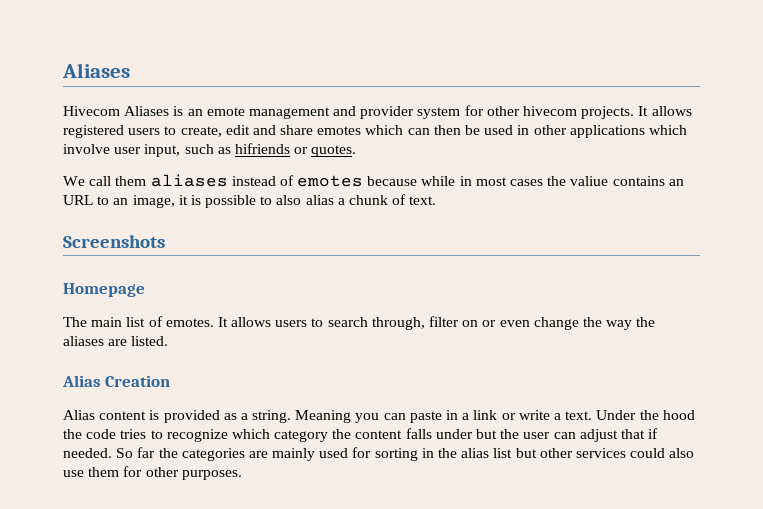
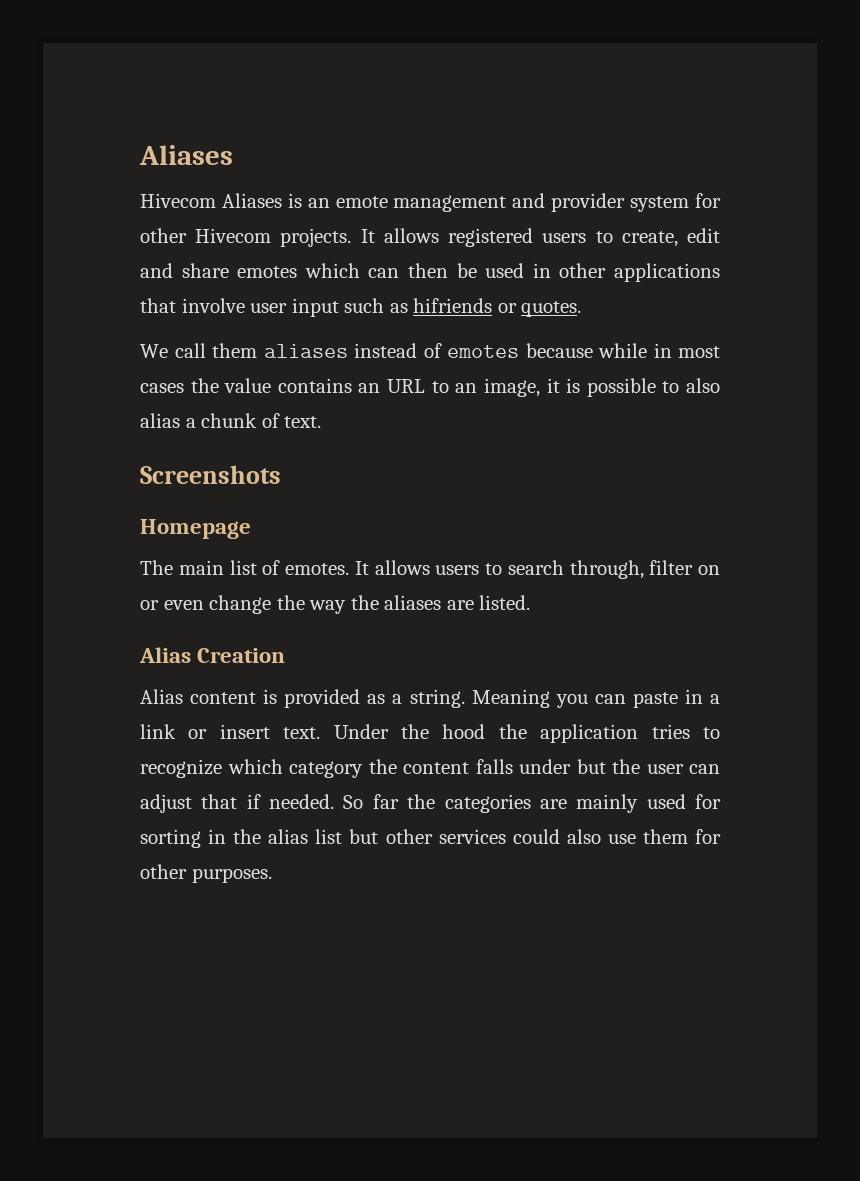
[523,106,578,116] hivecom -> [195,228,272,243] Hivecom
[648,125,687,135] which -> [140,298,176,313] that
[144,144,181,157] input, -> [291,298,339,317] input
[570,176,609,186] valiue -> [224,378,272,393] value
[518,410,561,420] write a -> [219,724,270,739] insert
[86,429,117,439] code -> [540,724,639,743] application

